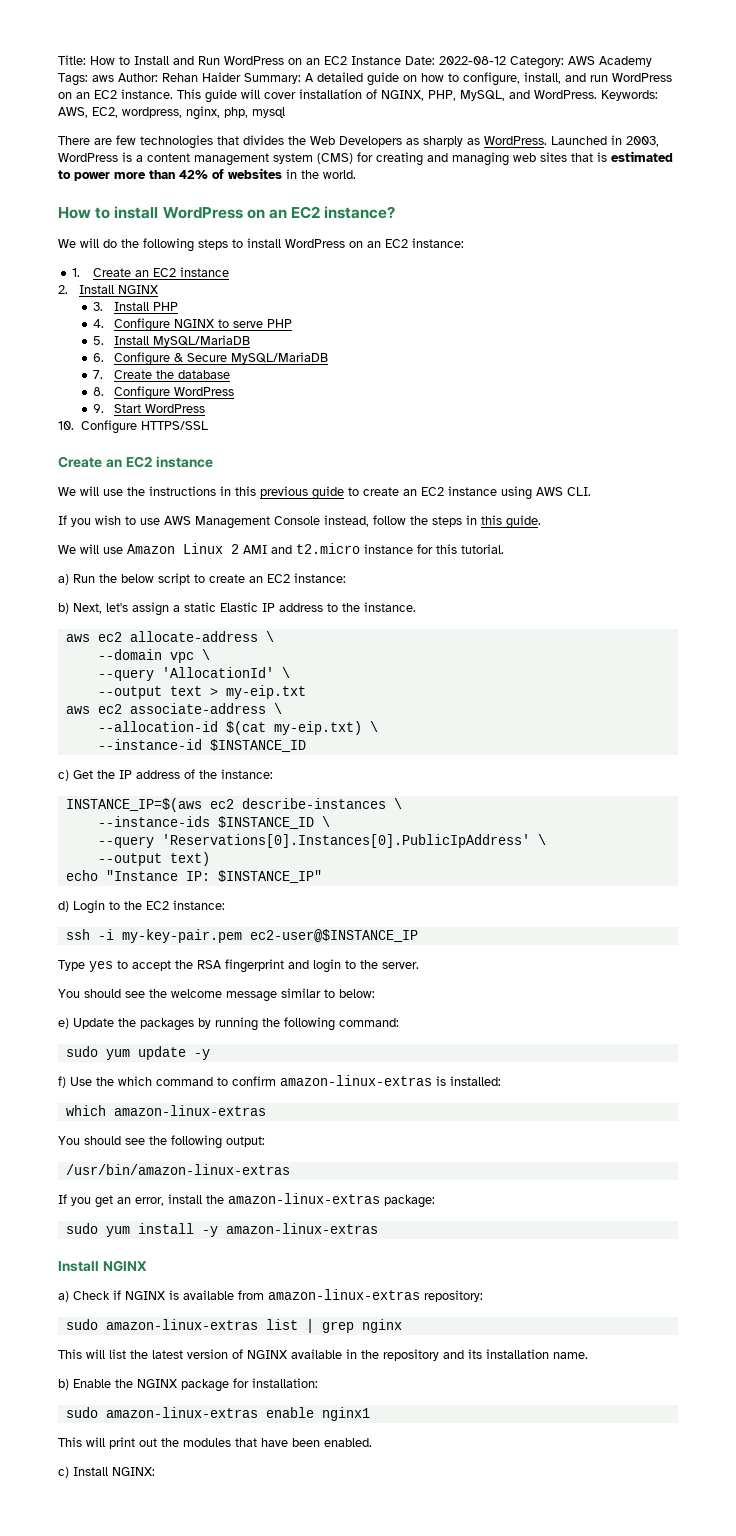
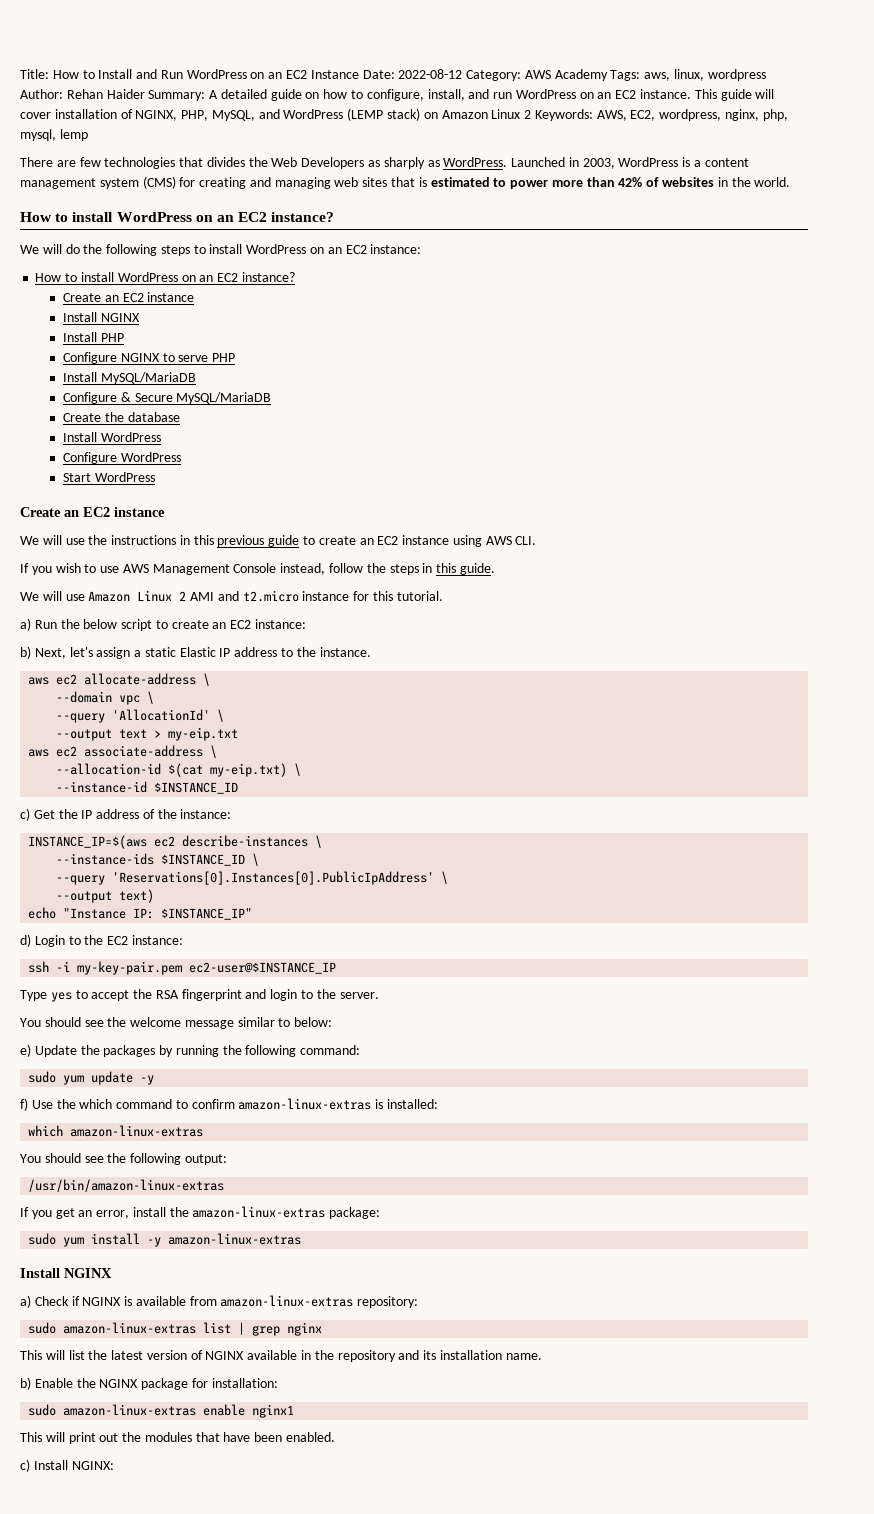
[92,75,114,82] aws -> [644,69,766,81] aws, linux, wordpress
[534,90,597,99] WordPress. -> [283,108,532,121] WordPress (LEMP stack) on Amazon Linux 2
[252,107,285,118] mysql -> [20,129,88,141] mysql, lemp
[72,267,230,277] [58,285,158,294] [93,302,104,311] 1. Create an EC2 instance // 2. Install NGINX // 3. -> [35,272,295,282] [63,292,195,302] [63,312,140,322] How to install WordPress on an EC2 instance? // Create an EC2 instance // Install NGINX //
[93,319,105,328] 4. -> (124, 337) none
[93,336,105,345] 5. -> (236, 357) none
[93,353,105,362] 6. -> (196, 378) none
[93,370,104,379] 7. -> (272, 398) none
[93,387,105,396] 8. -> [63,432,161,442] Install WordPress //
[93,404,105,413] 9. -> (181, 457) none
[58,420,208,434] // 10. Configure HTTPS/SSL -> (155, 477) none

